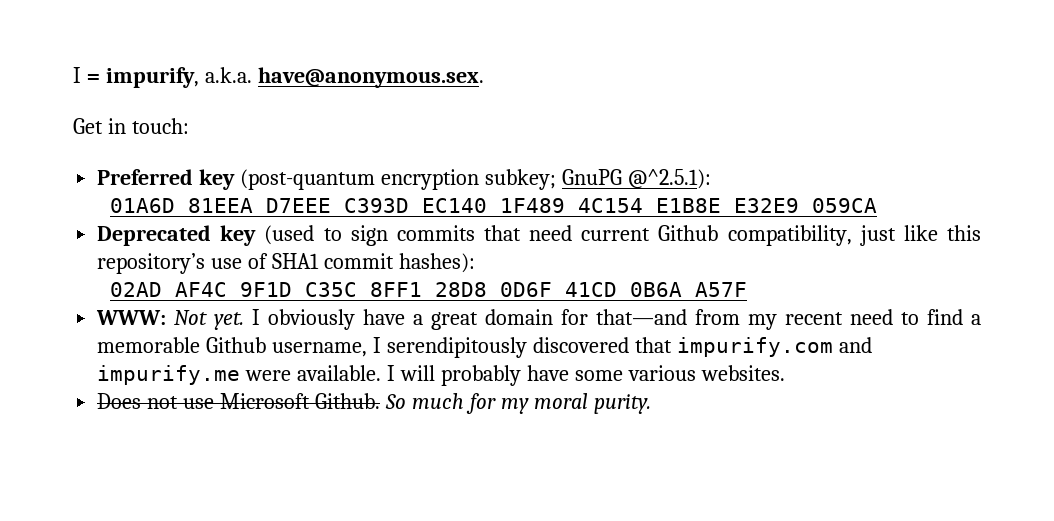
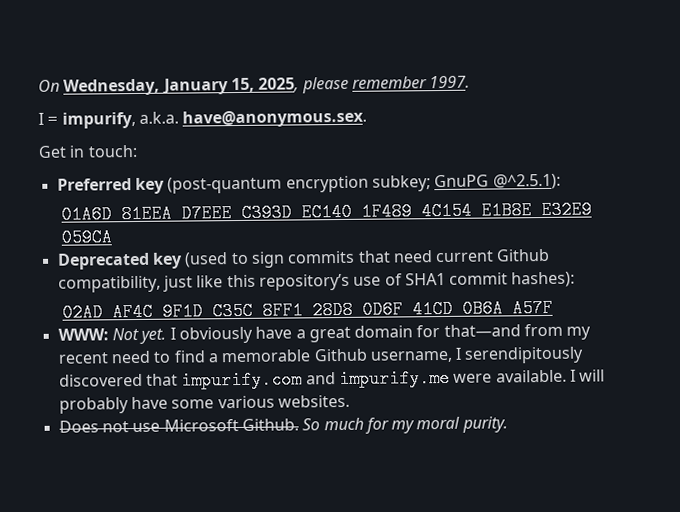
(73, 75) none -> [38,75,471,96] On Wednesday, January 15, 2025, please remember 1997. //

